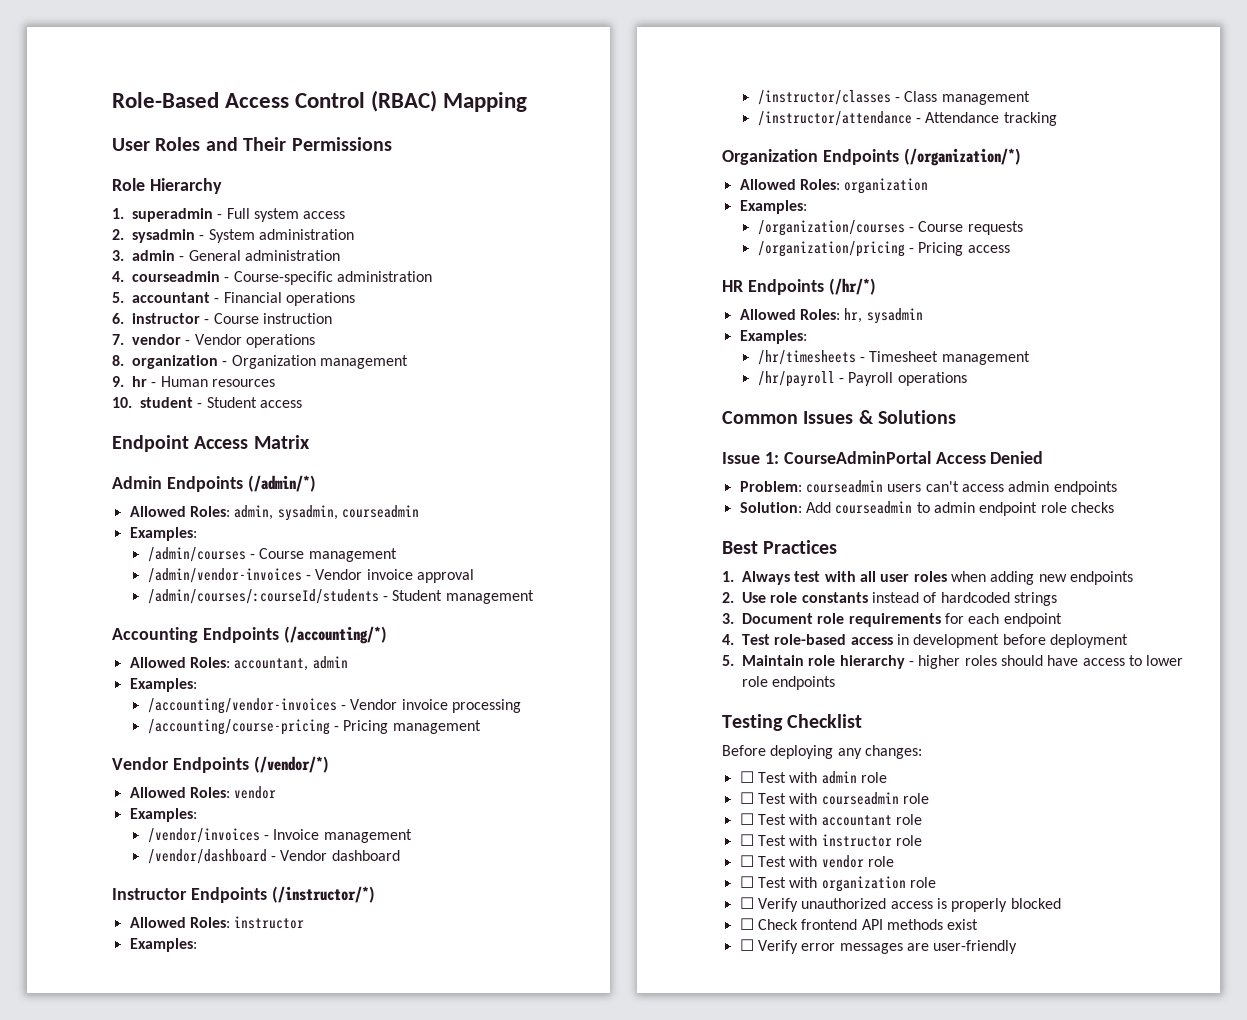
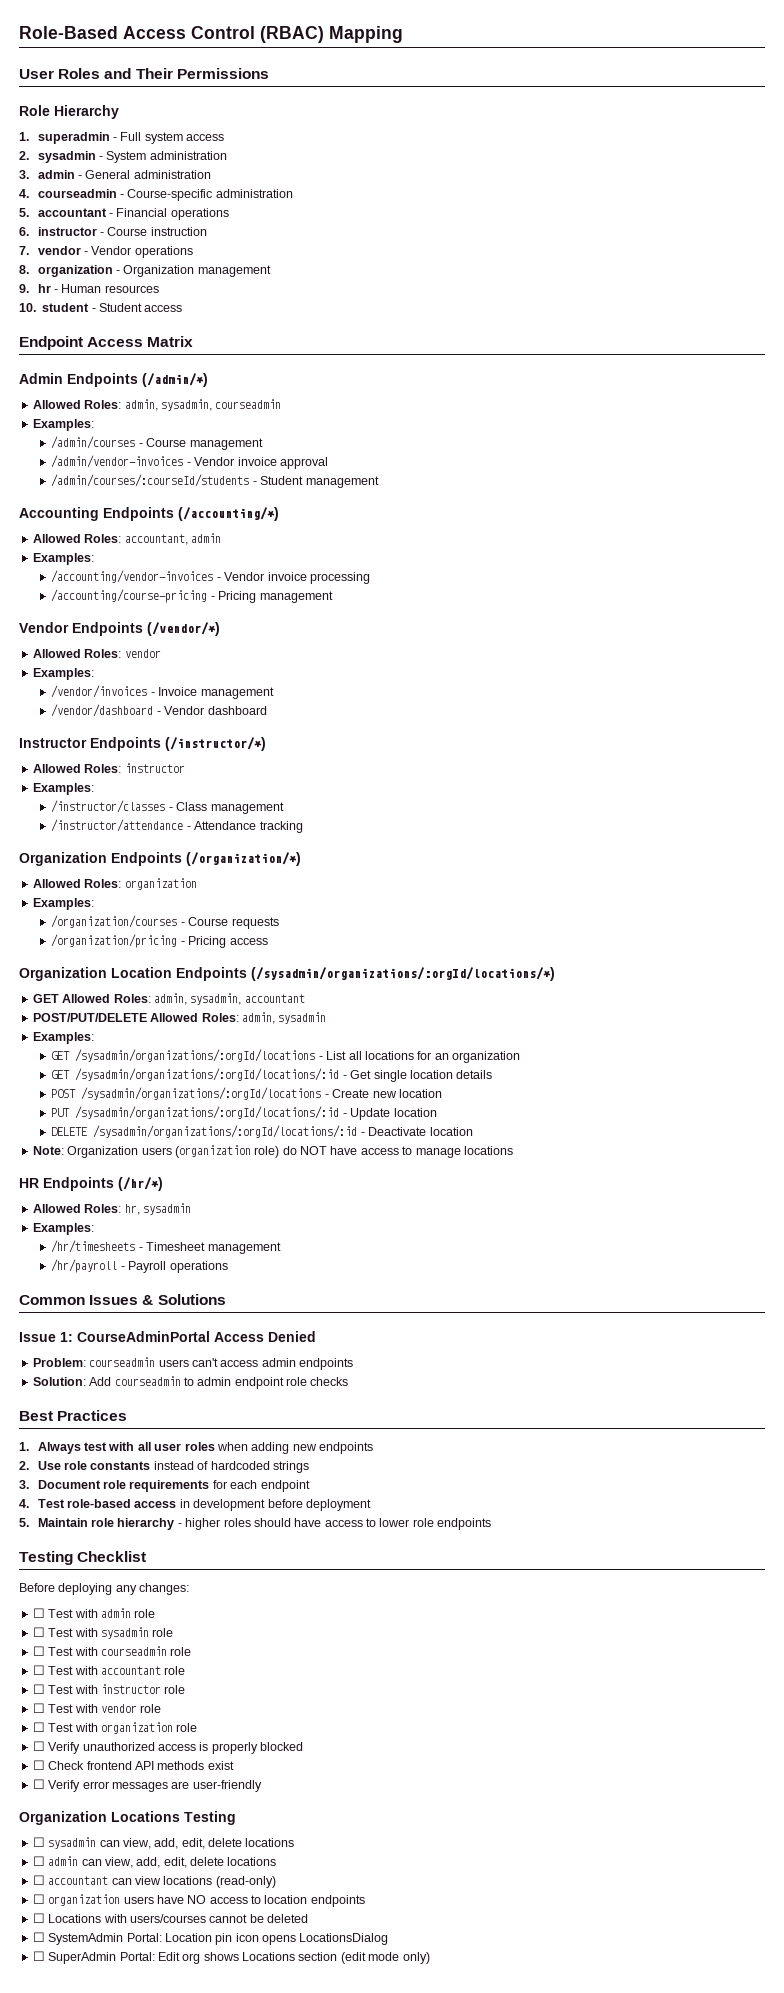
(1010, 249) none -> [19,967,555,981] [32,993,305,1005] [32,1012,327,1024] [32,1032,94,1044] [51,1049,521,1063] [51,1068,493,1082] [51,1087,442,1100] [51,1106,437,1120] [51,1125,473,1138] [32,1145,513,1158] // Organization Location Endpoints (/sysadmin/organizations/:orgId/locations/*) // GET Allowed Roles: admin, sysadmin, accountant // POST/PUT/DELETE Allowed Roles: admin, sysadmin // Examples: // GET /sysadmin/organizations/:orgId/locations - List all locations for an organization // GET /sysadmin/organizations/:orgId/locations/:id - Get single location details // POST /sysadmin/organizations/:orgId/locations - Create new location // PUT /sysadmin/organizations/:orgId/locations/:id - Update location // DELETE /sysadmin/organizations/:orgId/locations/:id - Deactivate location // Note: Organization users (organization role) do NOT have access to manage locations
(887, 777) none -> [32,1627,174,1639] // ☐ Test with sysadmin role
(1018, 947) none -> [19,1811,236,1825] [32,1837,295,1849] [32,1856,277,1868] [32,1875,276,1888] [32,1894,365,1907] [32,1913,308,1923] [32,1932,389,1945] [32,1951,430,1964] // Organization Locations Testing // ☐ sysadmin can view, add, edit, delete locations // ☐ admin can view, add, edit, delete locations // ☐ accountant can view locations (read-only) // ☐ organization users have NO access to location endpoints // ☐ Locations with users/courses cannot be deleted // ☐ SystemAdmin Portal: Location pin icon opens LocationsDialog // ☐ SuperAdmin Portal: Edit org shows Locations section (edit mode only)

